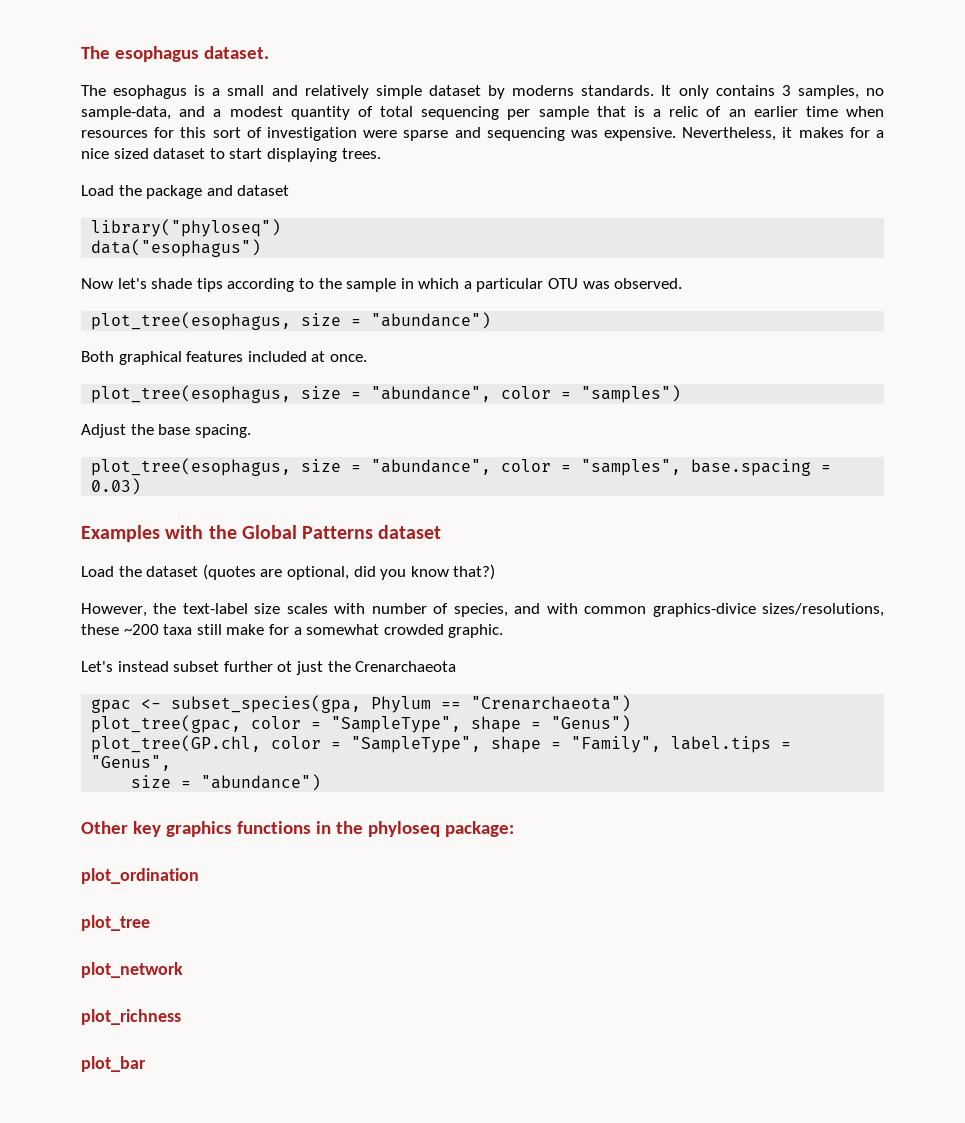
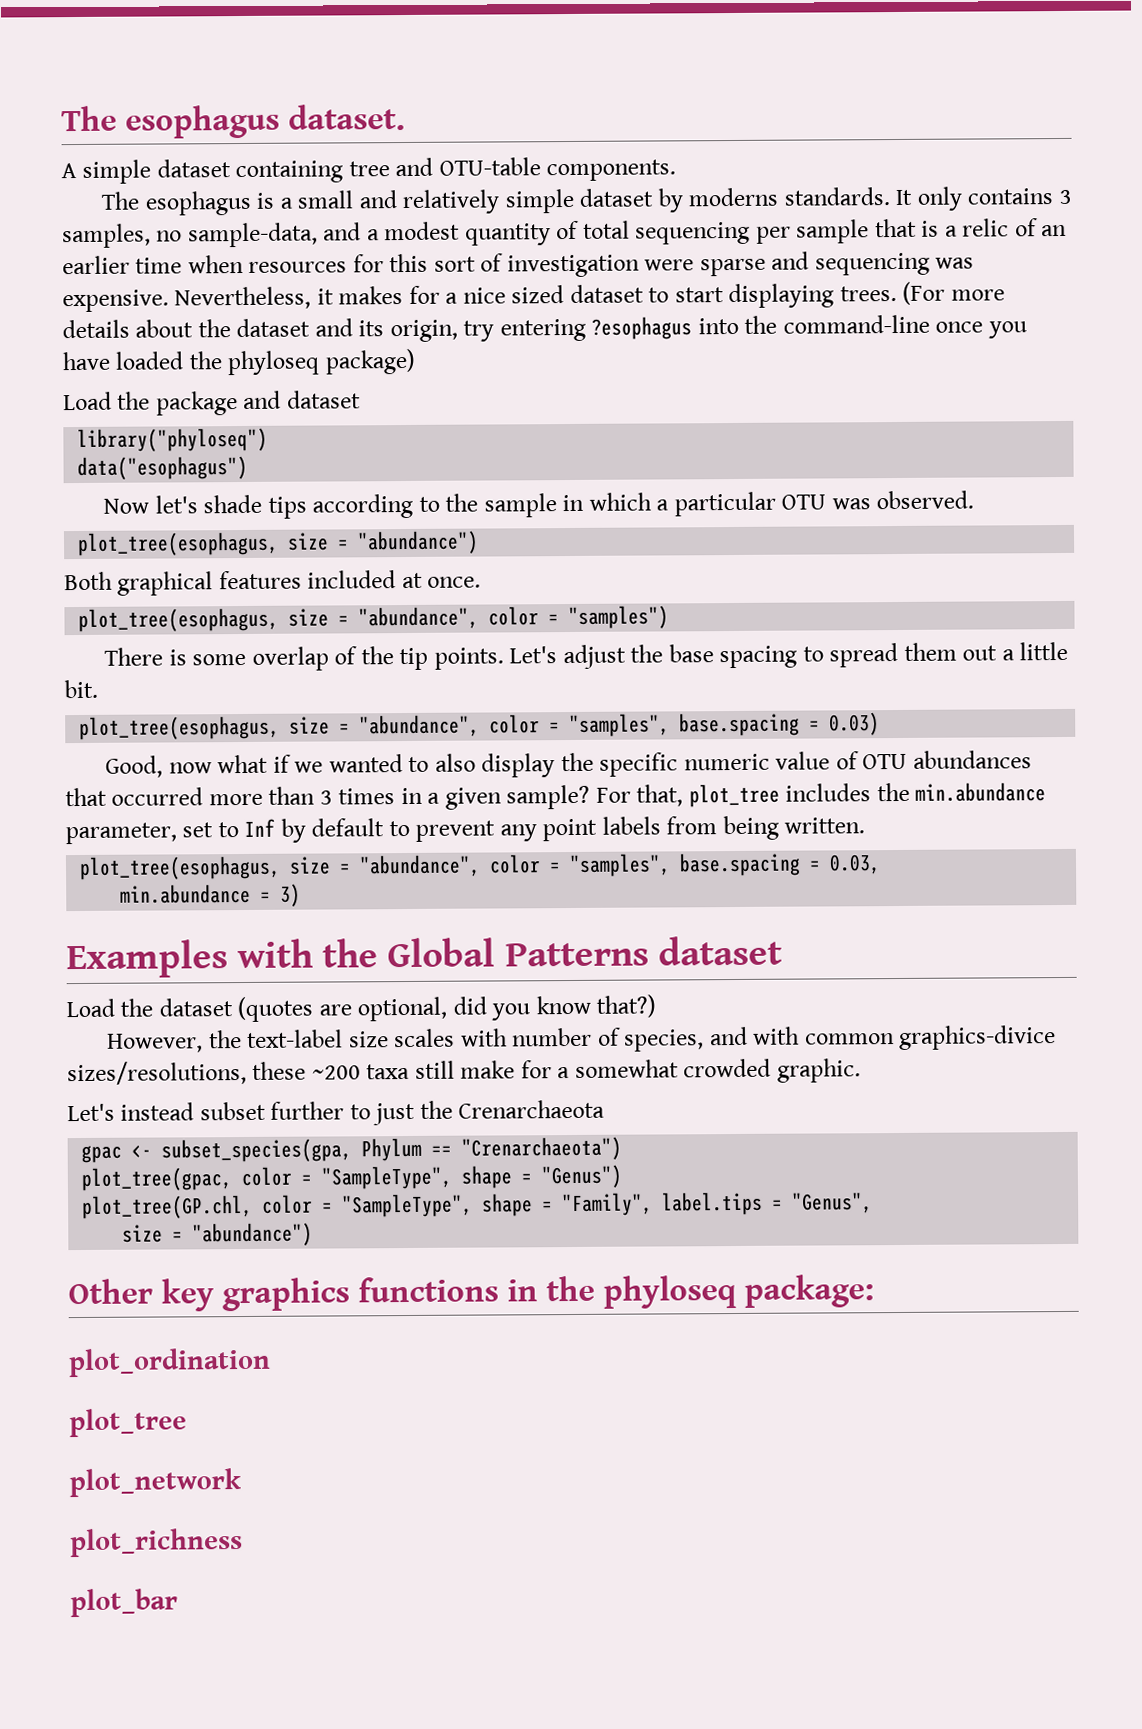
(269, 52) none -> [61,157,677,184] // A simple dataset containing tree and OTU-table components.
(381, 153) none -> [902,281,1005,305] [62,314,1027,343] [62,348,416,376] (For more details about the dataset and its origin, try entering ?esophagus into the command-line once you have loaded the phyloseq package)
[81,424,251,438] Adjust the base spacing. -> [104,641,1069,671] [64,679,98,699] There is some overlap of the tip points. Let's adjust the base spacing to spread them out a little bit.
(142, 486) none -> [105,750,1032,778] [65,782,1047,810] [65,815,866,845] [79,852,882,880] [120,883,302,907] // Good, now what if we wanted to also display the specific numeric value of OTU abundances that occurred more than 3 times in a given sample? For that, plot_tree includes the min.abundance parameter, set to Inf by default to prevent any point labels from being written. // plot_tree(esophagus, size = "abundance", color = "samples", base.spacing = 0.03, // min.abundance = 3)
[277,661,293,672] ot -> [349,1104,371,1120] to

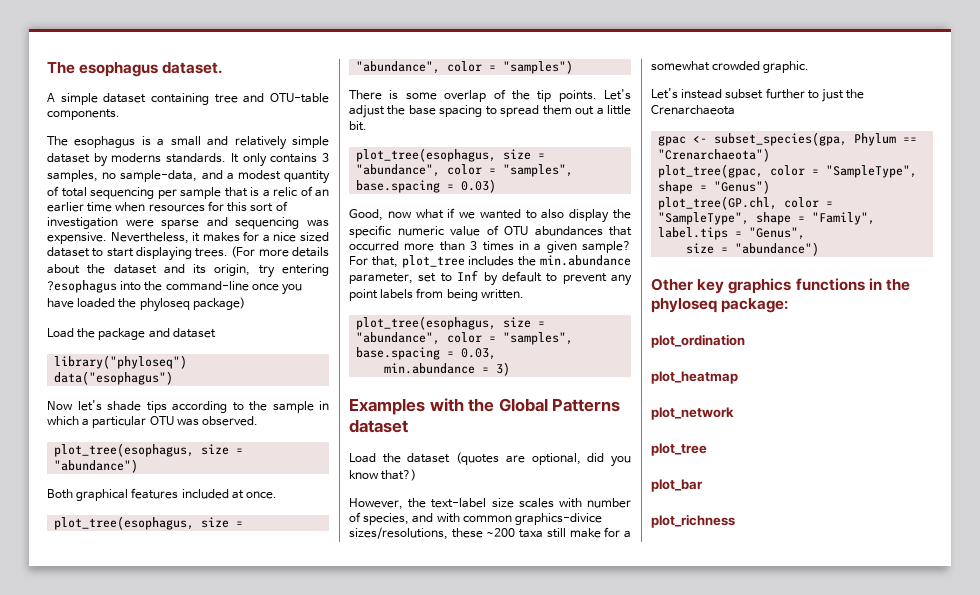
[69,1408,187,1438] plot_tree -> [651,371,738,384] plot_heatmap
[70,1528,243,1558] plot_richness -> [651,443,707,456] plot_tree
(178, 1603) none -> [651,514,735,528] // plot_richness

